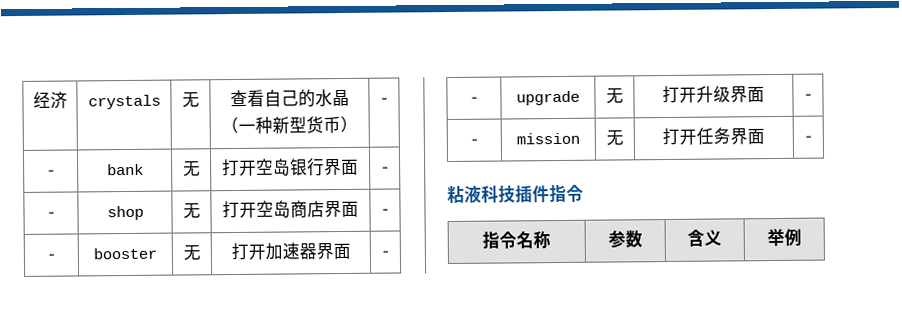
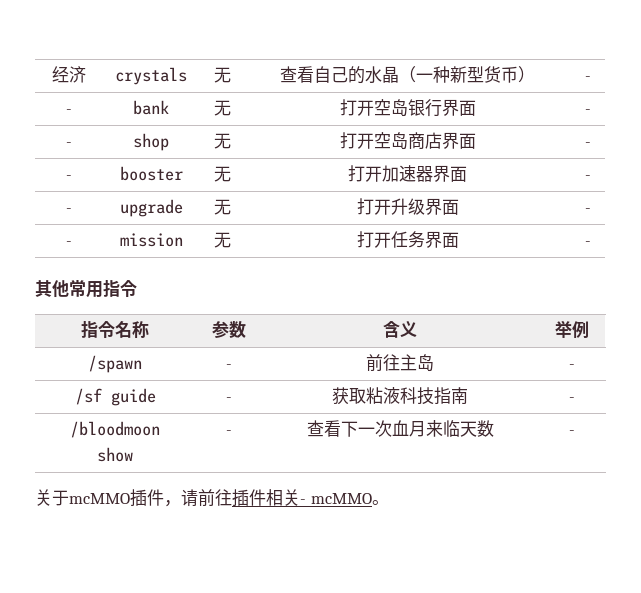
[447,185,550,204] 粘液科技插件 -> [35,280,103,298] 其他常用
(802, 237) none -> [88,355,142,373] [225,364,232,369] [366,354,434,372] [568,364,575,369] [74,388,156,406] [225,397,232,402] [332,387,468,405] [568,397,575,402] [70,421,160,438] [97,447,133,462] [225,430,232,435] [306,420,494,437] [568,430,575,435] [35,489,389,507] // /spawn | - | 前往主岛 | - // /sf guide | - | 获取粘液科技指南 | - // /bloodmoon show | - | 查看下一次血月来临天数 | - // 关于mcMMO插件，请前往插件相关- mcMMO。

